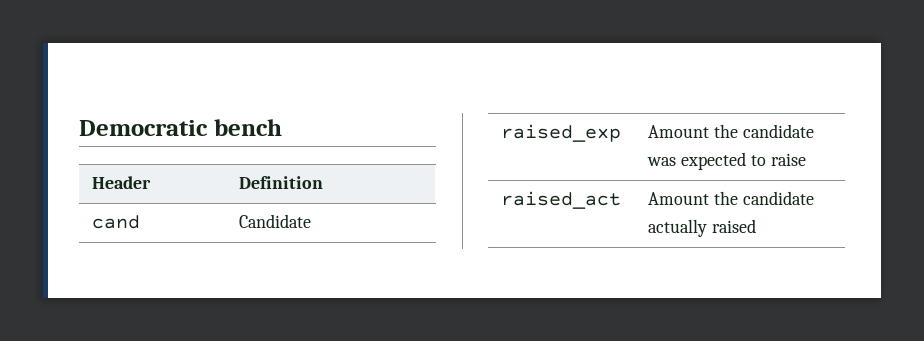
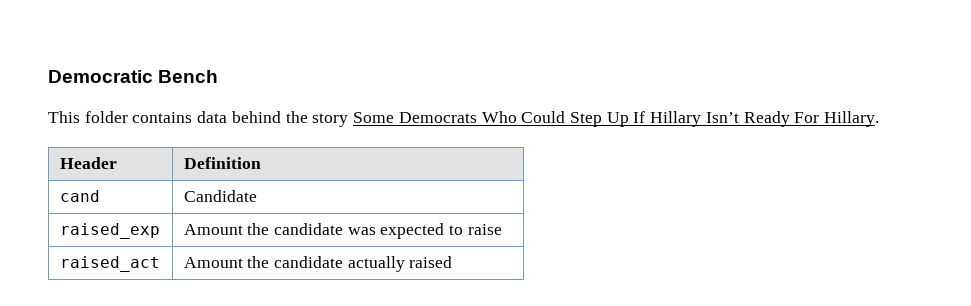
[213,119,282,136] bench -> [158,70,219,83] [48,111,880,127] Bench // This folder contains data behind the story Some Democrats Who Could Step Up If Hillary Isn’t Ready For Hillary.

